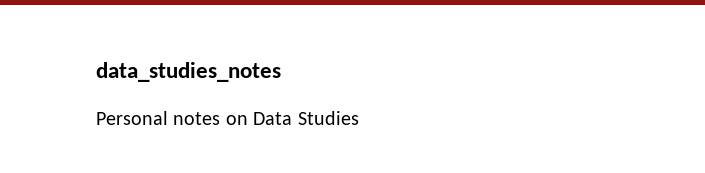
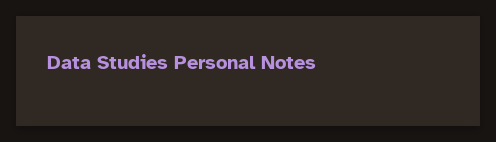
[96,62,281,82] [96,111,359,125] data_studies_notes // Personal notes on Data Studies -> [47,54,316,69] Data Studies Personal Notes

